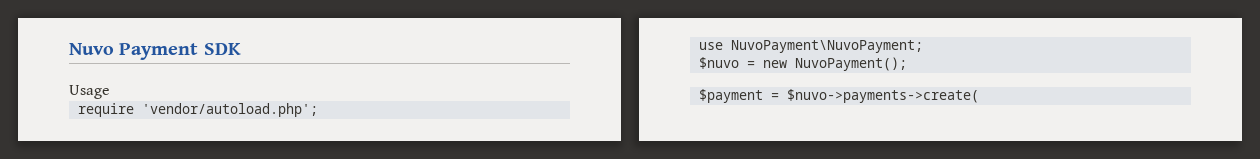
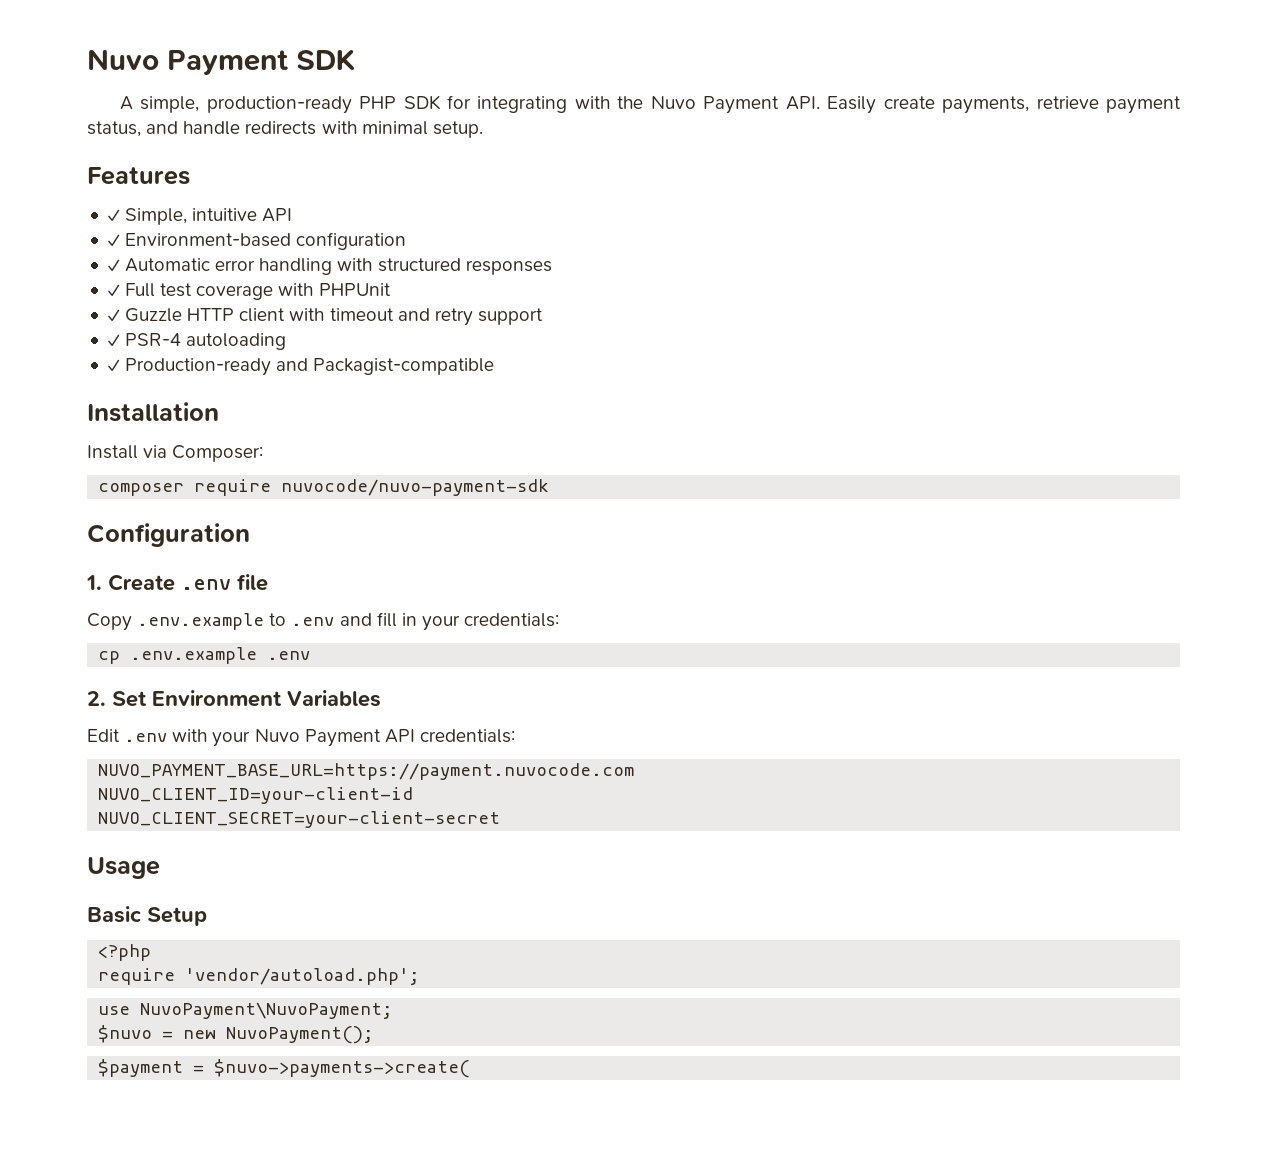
[69,85,110,99] Usage -> [119,95,1182,114] [87,121,483,138] [87,167,190,185] [107,208,293,225] [107,232,407,250] [107,258,552,275] [107,283,391,300] [107,308,543,326] [107,333,287,350] [107,358,495,376] [87,402,219,422] [87,445,264,462] [98,479,550,496] [87,523,250,547] [86,574,268,591] [87,612,560,631] [98,647,311,664] [87,690,381,707] [87,729,515,747] [98,763,635,780] [98,787,414,804] [98,811,501,828] [87,857,160,879] [87,906,207,926] [98,944,152,961] A simple, production-ready PHP SDK for integrating with the Nuvo Payment API. Easily create payments, retrieve payment status, and handle redirects with minimal setup. // Features // ✓ Simple, intuitive API // ✓ Environment-based configuration // ✓ Automatic error handling with structured responses // ✓ Full test coverage with PHPUnit // ✓ Guzzle HTTP client with timeout and retry support // ✓ PSR-4 autoloading // ✓ Production-ready and Packagist-compatible // Installation // Install via Composer: // composer require nuvocode/nuvo-payment-sdk // Configuration // 1. Create .env file // Copy .env.example to .env and fill in your credentials: // cp .env.example .env // 2. Set Environment Variables // Edit .env with your Nuvo Payment API credentials: // NUVO_PAYMENT_BASE_URL=https://payment.nuvocode.com // NUVO_CLIENT_ID=your-client-id // NUVO_CLIENT_SECRET=your-client-secret // Usage // Basic Setup // <?php

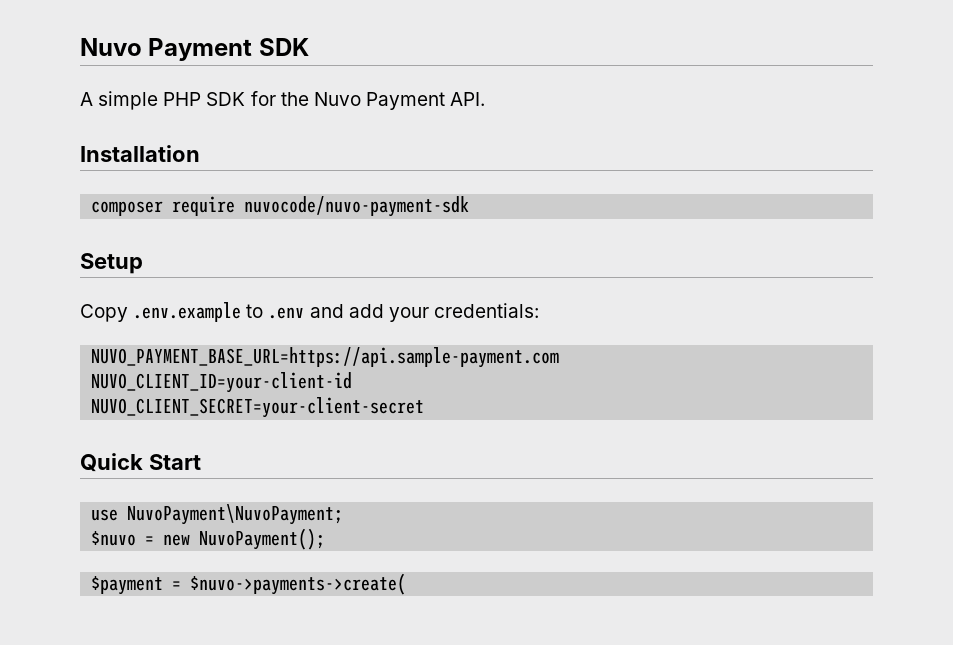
[140,96,352,114] simple, production-ready -> [98,91,159,110] simple
[477,96,610,113] integrating with -> (276, 98) none
[827,96,1182,114] [87,121,483,138] [87,167,190,185] [107,208,293,225] [107,232,407,250] [107,258,552,275] [107,283,391,300] [107,308,543,326] [107,333,287,350] [107,358,495,376] [87,402,219,422] [87,445,264,462] [98,479,550,496] [87,523,250,547] [86,574,268,591] Easily create payments, retrieve payment status, and handle redirects with minimal setup. // Features // ✓ Simple, intuitive API // ✓ Environment-based configuration // ✓ Automatic error handling with structured responses // ✓ Full test coverage with PHPUnit // ✓ Guzzle HTTP client with timeout and retry support // ✓ PSR-4 autoloading // ✓ Production-ready and Packagist-compatible // Installation // Install via Composer: // composer require nuvocode/nuvo-payment-sdk // Configuration // 1. Create .env file -> [80,145,200,162] [91,196,470,217] [80,253,143,274] // Installation // composer require nuvocode/nuvo-payment-sdk // Setup
[376,612,417,627] fill in -> [348,304,384,318] add
[98,647,311,664] [87,690,381,707] [87,729,515,747] [98,763,635,780] [98,787,414,804] [98,811,501,828] [87,857,160,879] [87,906,207,926] [98,944,152,961] [98,968,420,985] cp .env.example .env // 2. Set Environment Variables // Edit .env with your Nuvo Payment API credentials: // NUVO_PAYMENT_BASE_URL=https://payment.nuvocode.com // NUVO_CLIENT_ID=your-client-id // NUVO_CLIENT_SECRET=your-client-secret // Usage // Basic Setup // <?php // require 'vendor/autoload.php'; -> [91,347,560,368] [91,372,353,393] [91,397,425,418] [80,453,201,472] NUVO_PAYMENT_BASE_URL=https://api.sample-payment.com // NUVO_CLIENT_ID=your-client-id // NUVO_CLIENT_SECRET=your-client-secret // Quick Start

